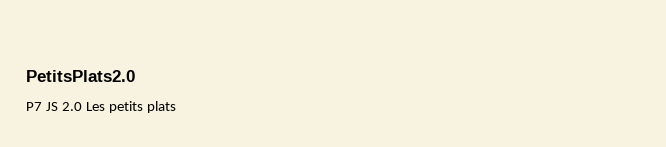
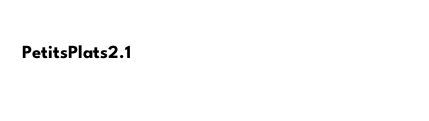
[26,70,135,82] [26,101,176,113] PetitsPlats2.0 // P7 JS 2.0 Les petits plats -> [22,45,131,59] PetitsPlats2.1

